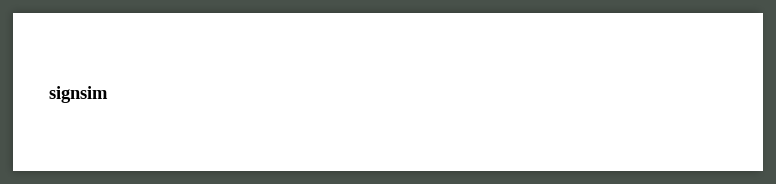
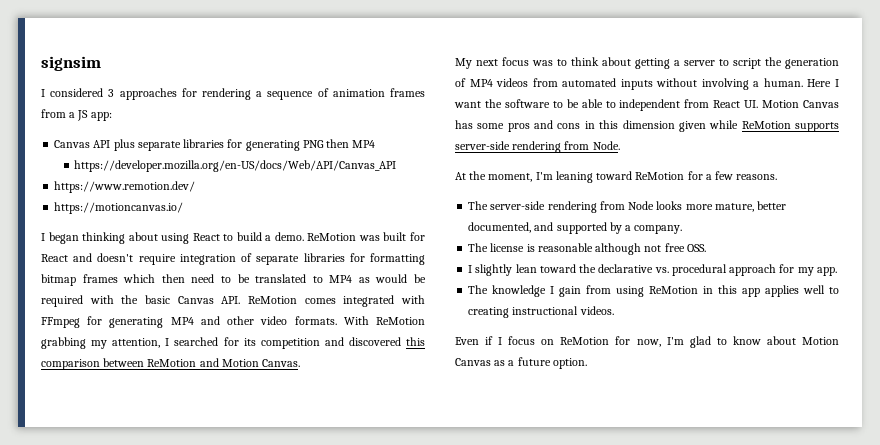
(108, 94) none -> [41,88,425,100] [41,109,112,121] [54,139,376,151] [74,160,397,172] [54,181,196,193] [54,202,184,214] [41,232,426,244] [41,253,426,265] [41,274,426,286] [41,295,425,307] [41,316,425,328] [41,337,425,349] [41,358,301,370] [455,57,839,69] [455,78,839,90] [454,99,839,111] [455,120,839,132] [455,141,620,153] [455,171,778,183] [468,201,787,213] [468,222,683,234] [468,243,706,255] [468,264,837,276] [468,285,840,297] [468,306,614,318] [455,336,839,348] [455,357,587,369] // I considered 3 approaches for rendering a sequence of animation frames from a JS app: // Canvas API plus separate libraries for generating PNG then MP4 // https://developer.mozilla.org/en-US/docs/Web/API/Canvas_API // https://www.remotion.dev/ // https://motioncanvas.io/ // I began thinking about using React to build a demo. ReMotion was built for React and doesn't require integration of separate libraries for formatting bitmap frames which then need to be translated to MP4 as would be required with the basic Canvas API. ReMotion comes integrated with FFmpeg for generating MP4 and other video formats. With ReMotion grabbing my attention, I searched for its competition and discovered this comparison between ReMotion and Motion Canvas. // My next focus was to think about getting a server to script the generation of MP4 videos from automated inputs without involving a human. Here I want the software to be able to independent from React UI. Motion Canvas has some pros and cons in this dimension given while ReMotion supports server-side rendering from Node. // At the moment, I'm leaning toward ReMotion for a few reasons. // The server-side rendering from Node looks more mature, better documented, and supported by a company. // The license is reasonable although not free OSS. // I slightly lean toward the declarative vs. procedural approach for my app. // The knowledge I gain from using ReMotion in this app applies well to creating instructional videos. // Even if I focus on ReMotion for now, I'm glad to know about Motion Canvas as a future option.

